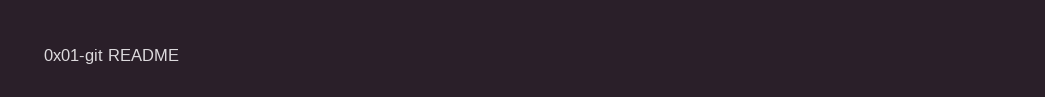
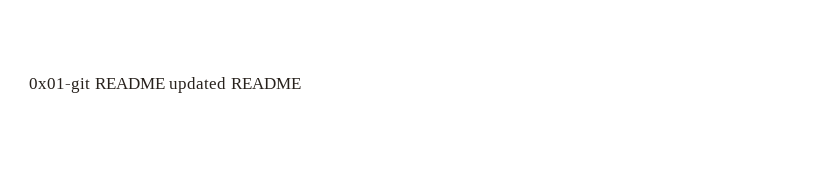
(179, 55) none -> [169,77,301,93] updated README

